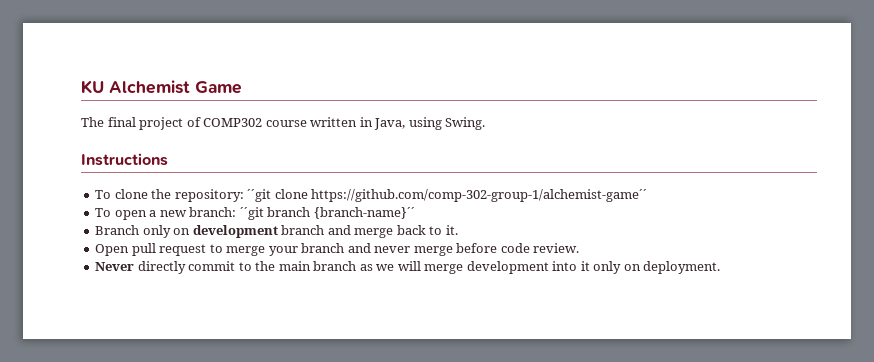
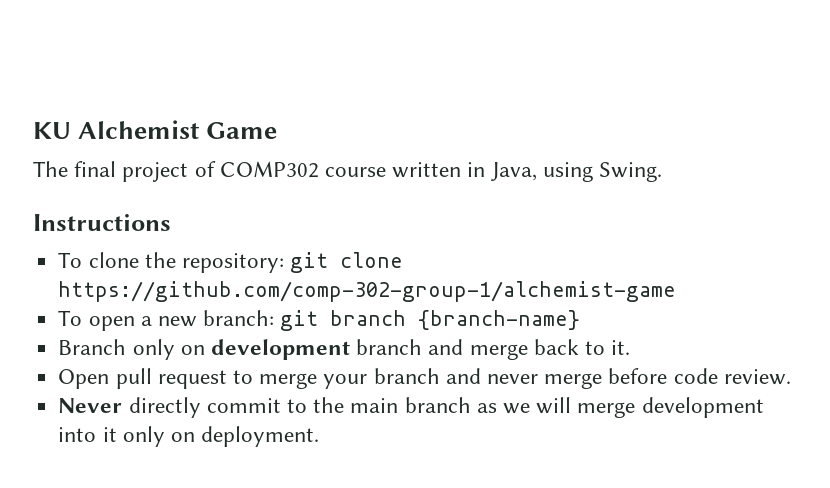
[247,189,648,202] ´´git clone https://github.com/comp-302-group-1/alchemist-game´´ -> [290,252,404,273] [58,281,677,302] git clone https://github.com/comp-302-group-1/alchemist-game
[239,207,415,220] ´´git branch {branch-name}´´ -> [280,310,581,331] git branch {branch-name}

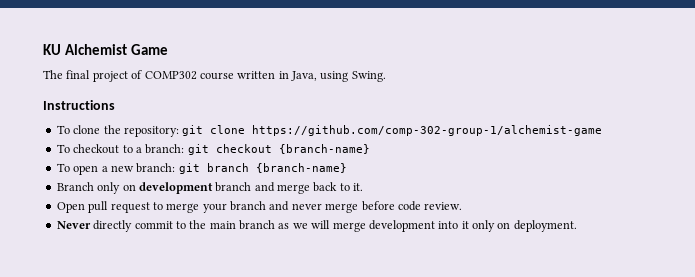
(677, 291) none -> [56,144,370,155] // To checkout to a branch: git checkout {branch-name}

